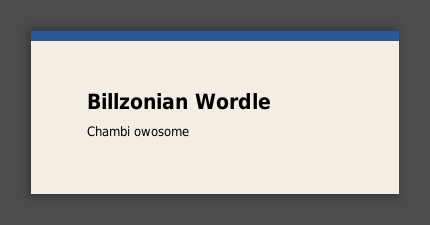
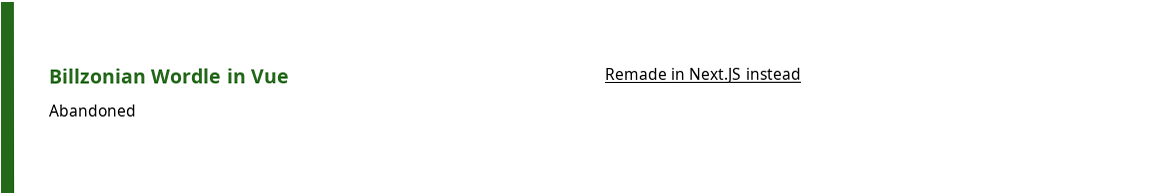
[87,126,189,137] // Chambi owosome -> [225,68,289,84] [49,104,137,117] [604,67,801,84] in Vue // Abandoned // Remade in Next.JS instead

